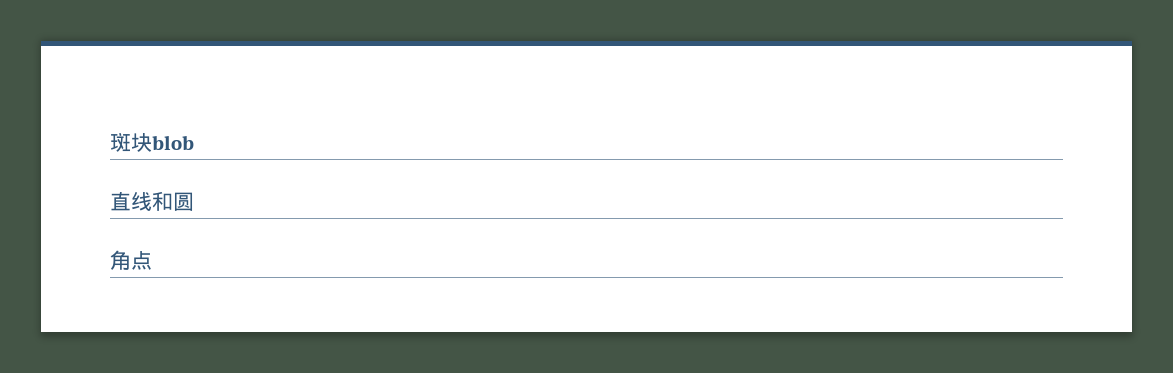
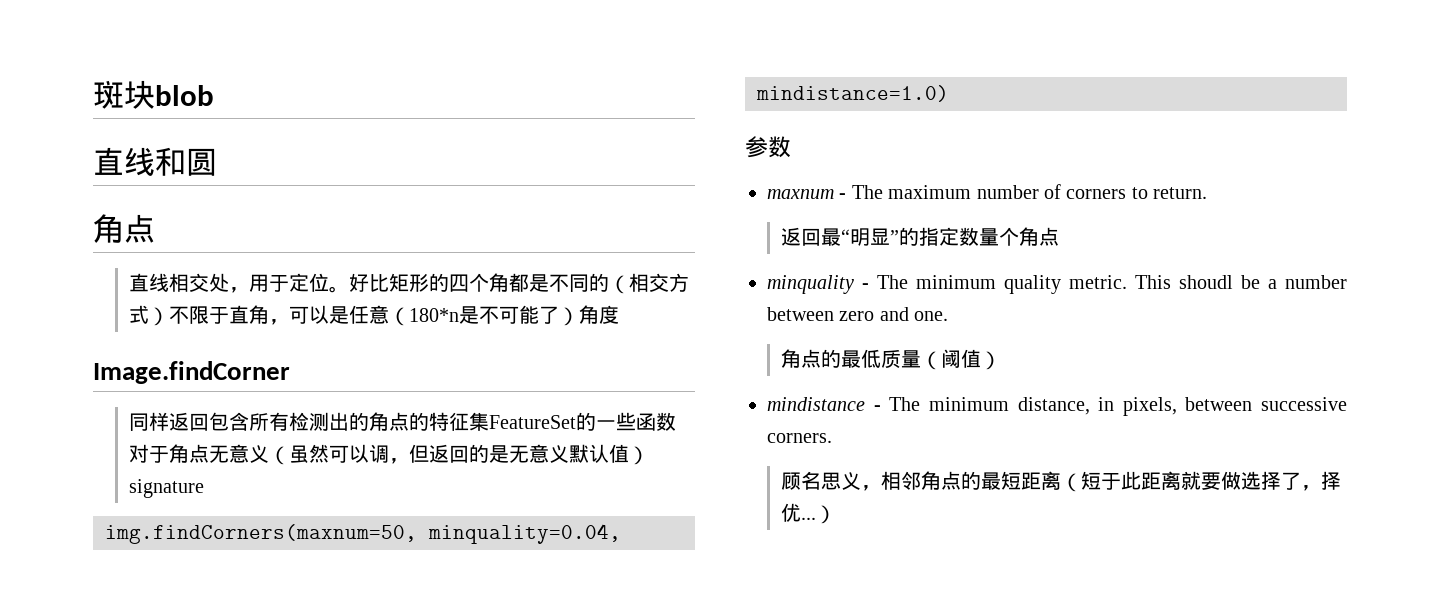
(152, 260) none -> [128,273,689,294] [128,305,619,326] [93,361,290,384] [128,412,676,431] [128,444,649,465] [128,479,204,498] [105,524,621,544] [756,85,949,102] [745,136,791,158] [767,184,1208,199] [780,227,1059,246] [767,275,1347,294] [767,307,949,321] [780,349,1001,370] [767,397,1347,416] [767,433,832,443] [780,471,1341,492] [780,503,836,524] // 直线相交处，用于定位。好比矩形的四个角都是不同的（相交方式）不限于直角，可以是任意（180*n是不可能了）角度 // Image.findCorner // 同样返回包含所有检测出的角点的特征集FeatureSet的一些函数对于角点无意义（虽然可以调，但返回的是无意义默认值）signature // img.findCorners(maxnum=50, minquality=0.04, mindistance=1.0) // 参数 // maxnum - The maximum number of corners to return. // 返回最“明显”的指定数量个角点 // minquality - The minimum quality metric. This shoudl be a number between zero and one. // 角点的最低质量（阈值） // mindistance - The minimum distance, in pixels, between successive corners. // 顾名思义，相邻角点的最短距离（短于此距离就要做选择了，择优...）

